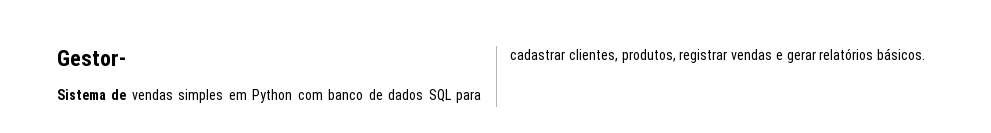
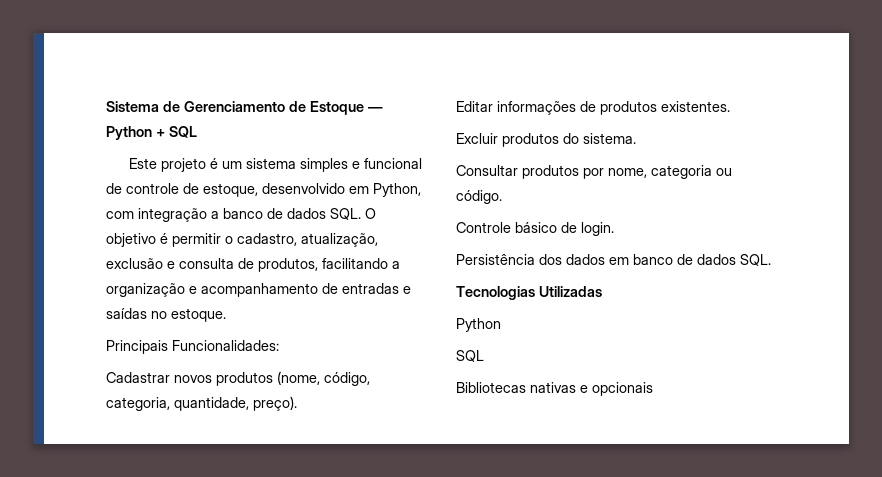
[57,50,126,66] Gestor- // -> (106, 106) none
[131,89,481,103] [510,48,926,63] vendas simples em Python com banco de dados SQL para cadastrar clientes, produtos, registrar vendas e gerar relatórios básicos. -> [184,101,383,115] [106,126,197,140] [129,158,423,172] [106,183,421,197] [106,208,376,222] [106,233,378,247] [106,258,400,272] [106,283,411,297] [106,308,226,322] [106,340,279,354] [106,371,370,386] [106,396,297,411] [456,101,730,115] [456,133,636,147] [456,165,732,179] [456,190,502,204] [456,222,614,236] [456,254,771,266] [456,286,602,300] [456,318,501,332] [456,350,484,362] [456,382,653,396] Gerenciamento de Estoque — Python + SQL // Este projeto é um sistema simples e funcional de controle de estoque, desenvolvido em Python, com integração a banco de dados SQL. O objetivo é permitir o cadastro, atualização, exclusão e consulta de produtos, facilitando a organização e acompanhamento de entradas e saídas no estoque. // Principais Funcionalidades: // Cadastrar novos produtos (nome, código, categoria, quantidade, preço). // Editar informações de produtos existentes. // Excluir produtos do sistema. // Consultar produtos por nome, categoria ou código. // Controle básico de login. // Persistência dos dados em banco de dados SQL. // Tecnologias Utilizadas // Python // SQL // Bibliotecas nativas e opcionais

